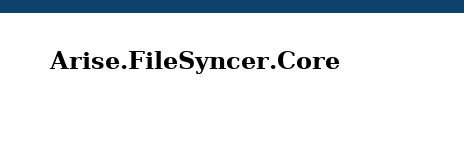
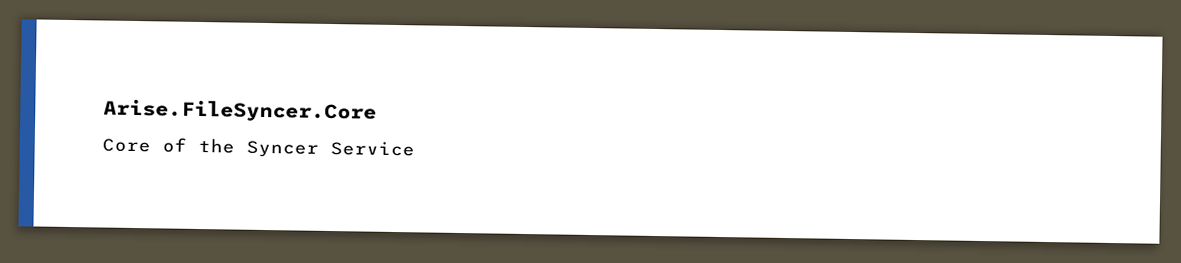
(340, 62) none -> [102,137,415,158] // Core of the Syncer Service

